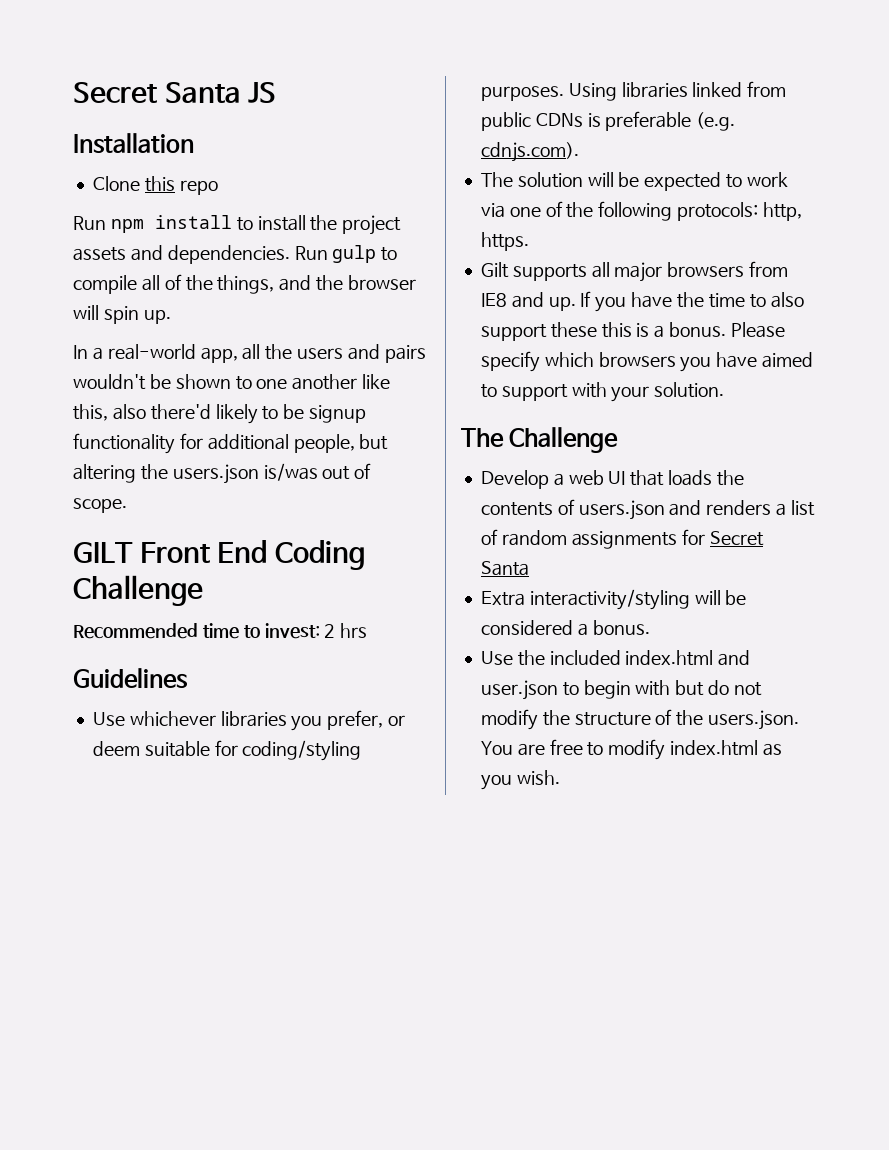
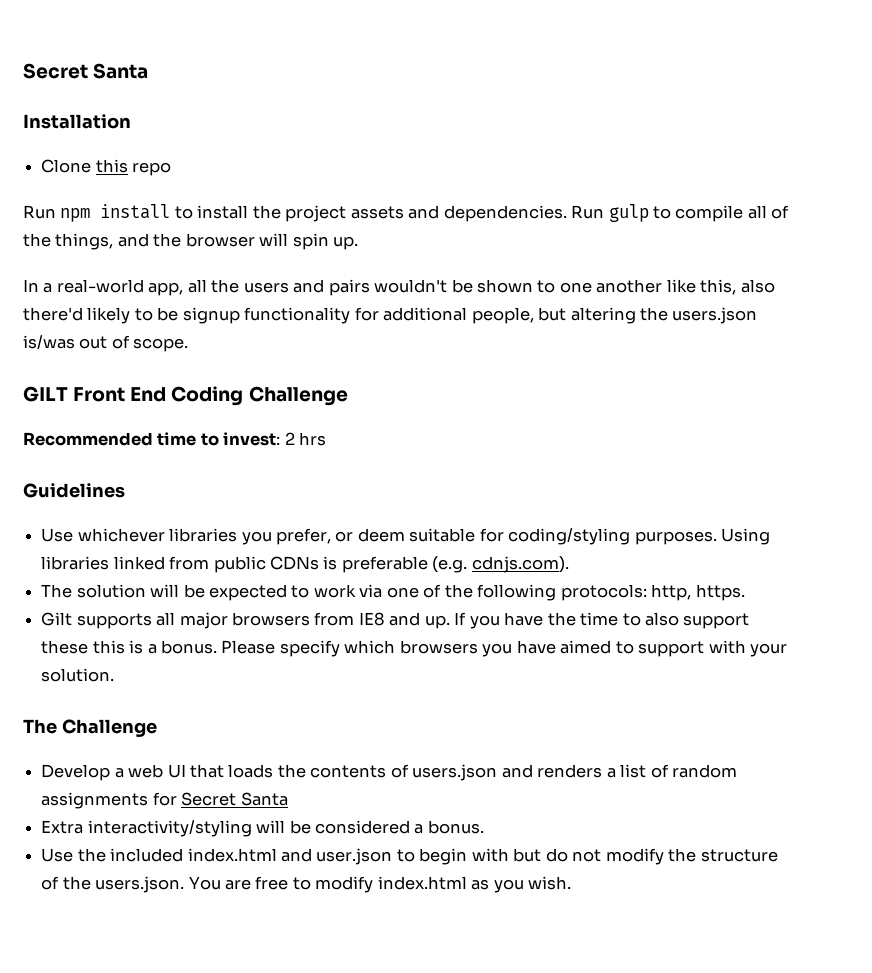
[73,82,277,103] Secret Santa JS -> [23,63,149,79] Secret Santa

